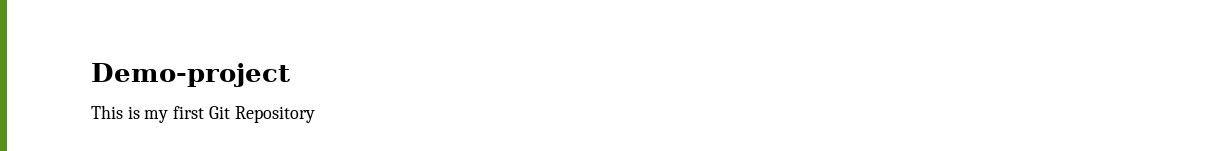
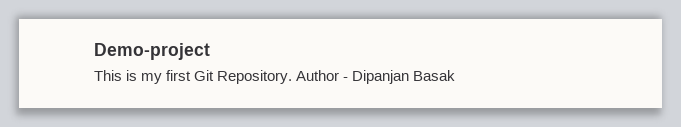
[234,106,315,123] Repository -> [217,70,456,84] Repository. Author - Dipanjan Basak

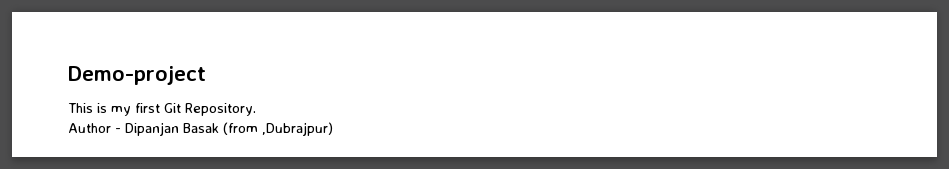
(293, 77) none -> (256, 109) //
(456, 75) none -> [223,122,333,136] (from ,Dubrajpur)

